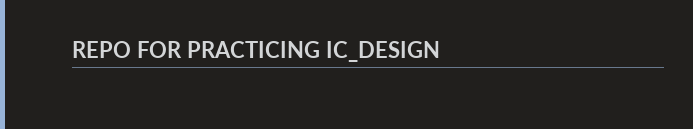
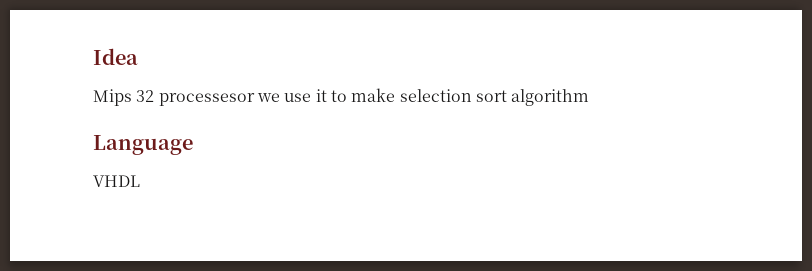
[72,41,440,62] REPO FOR PRACTICING IC_DESIGN -> [93,48,138,65] [93,88,590,106] [93,135,193,155] [93,175,140,187] Idea // Mips 32 processesor we use it to make selection sort algorithm // Language // VHDL

